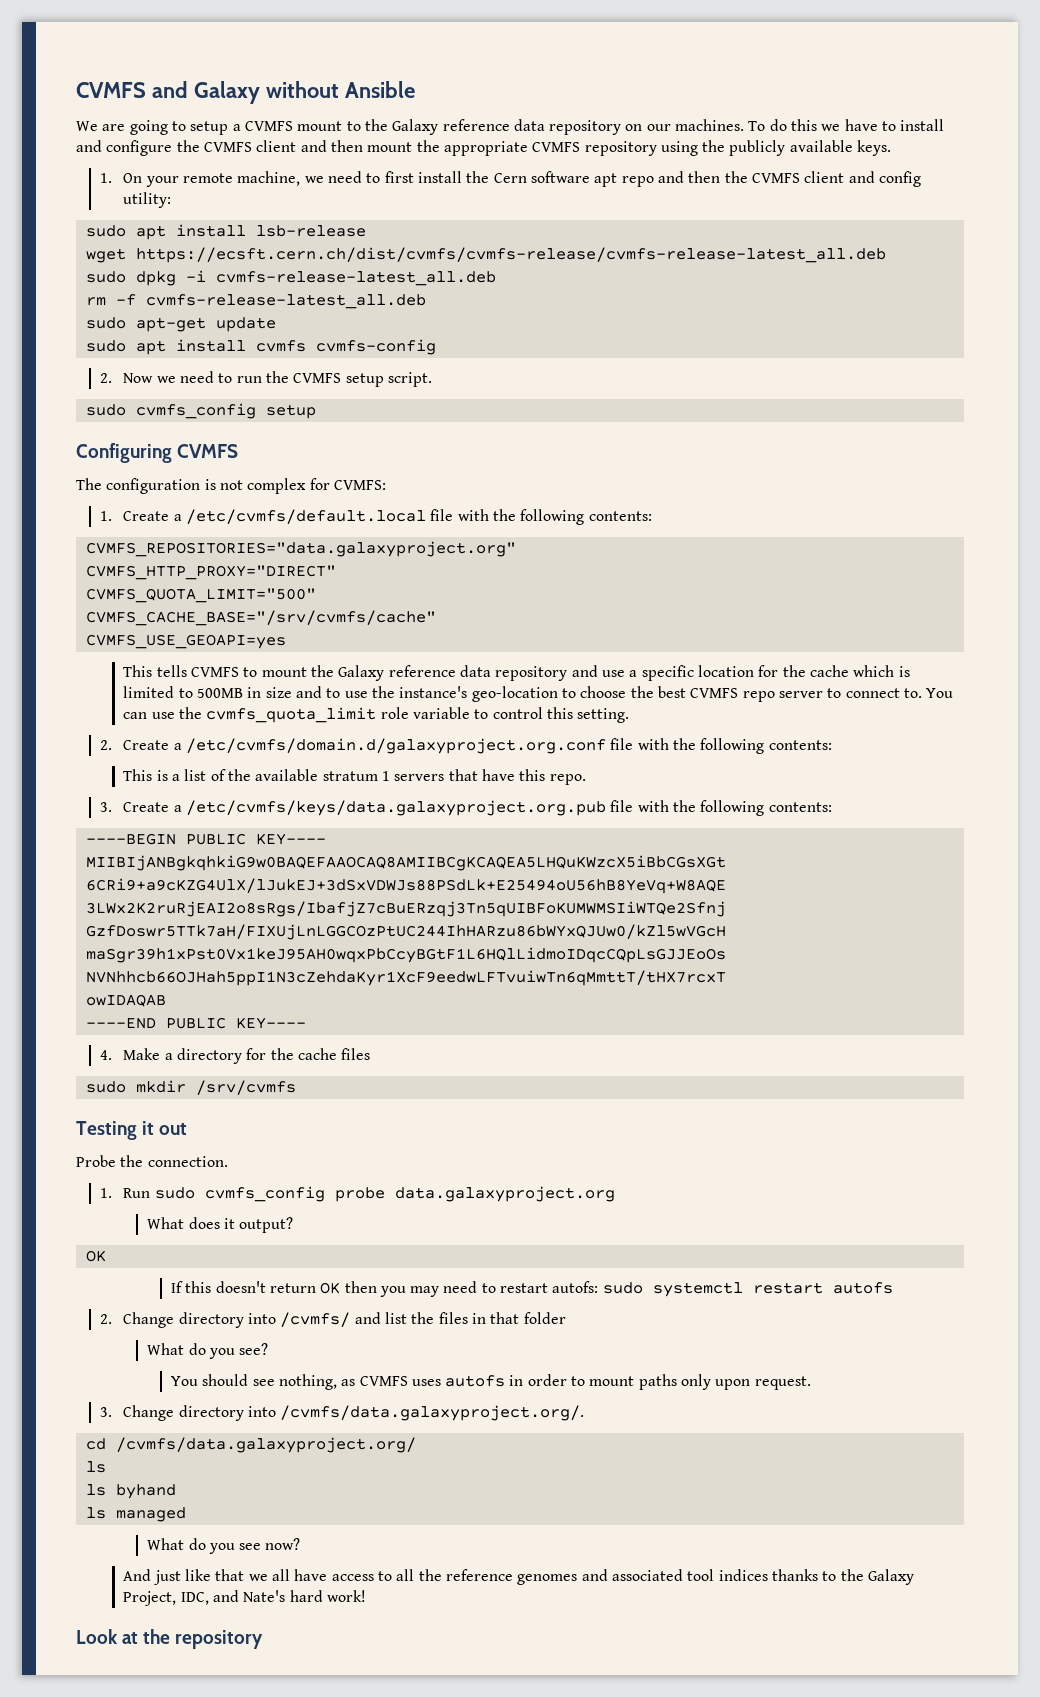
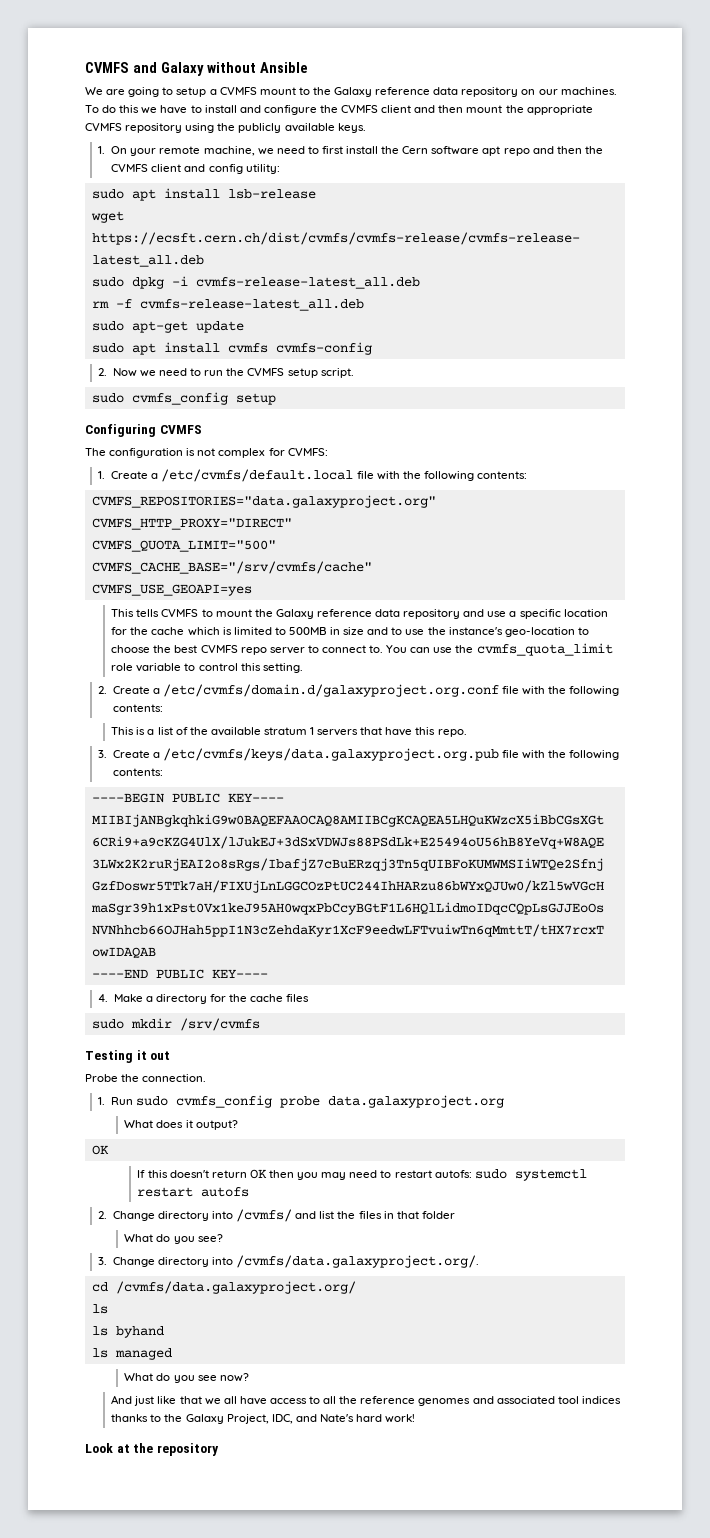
[170,1374,811,1390] // You should see nothing, as CVMFS uses autofs in order to mount paths only upon request. -> (223, 1238) none

